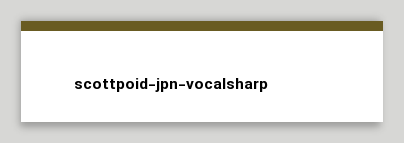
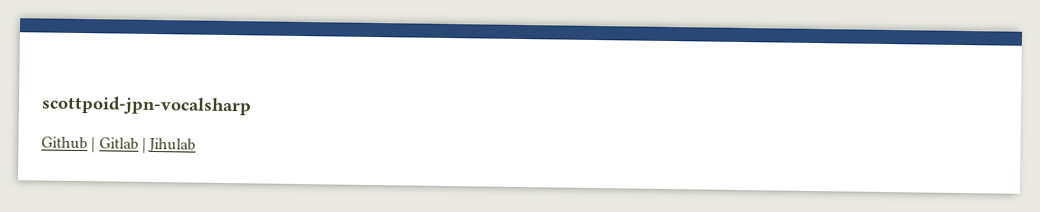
(268, 85) none -> [41,136,197,153] // Github | Gitlab | Jihulab

